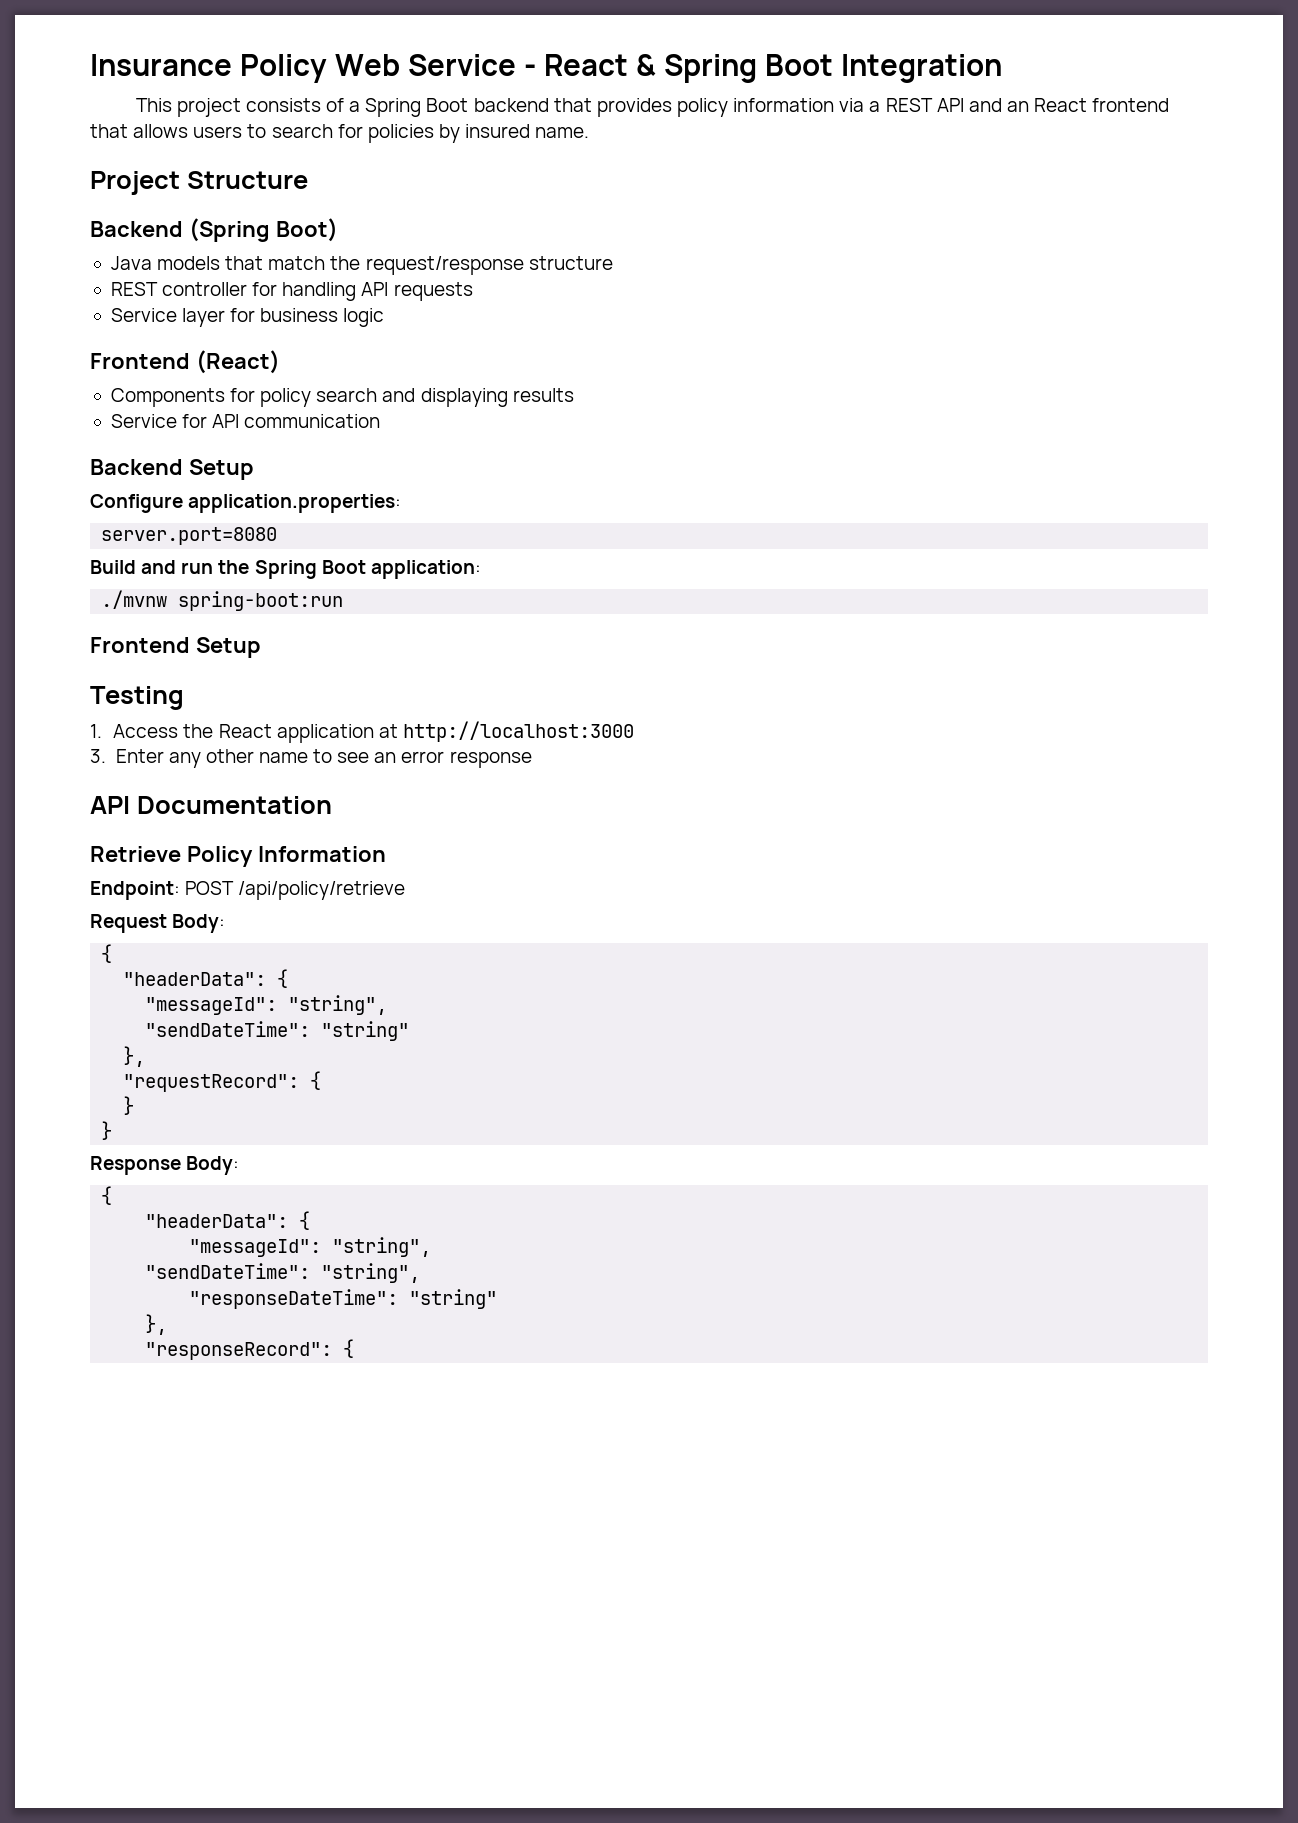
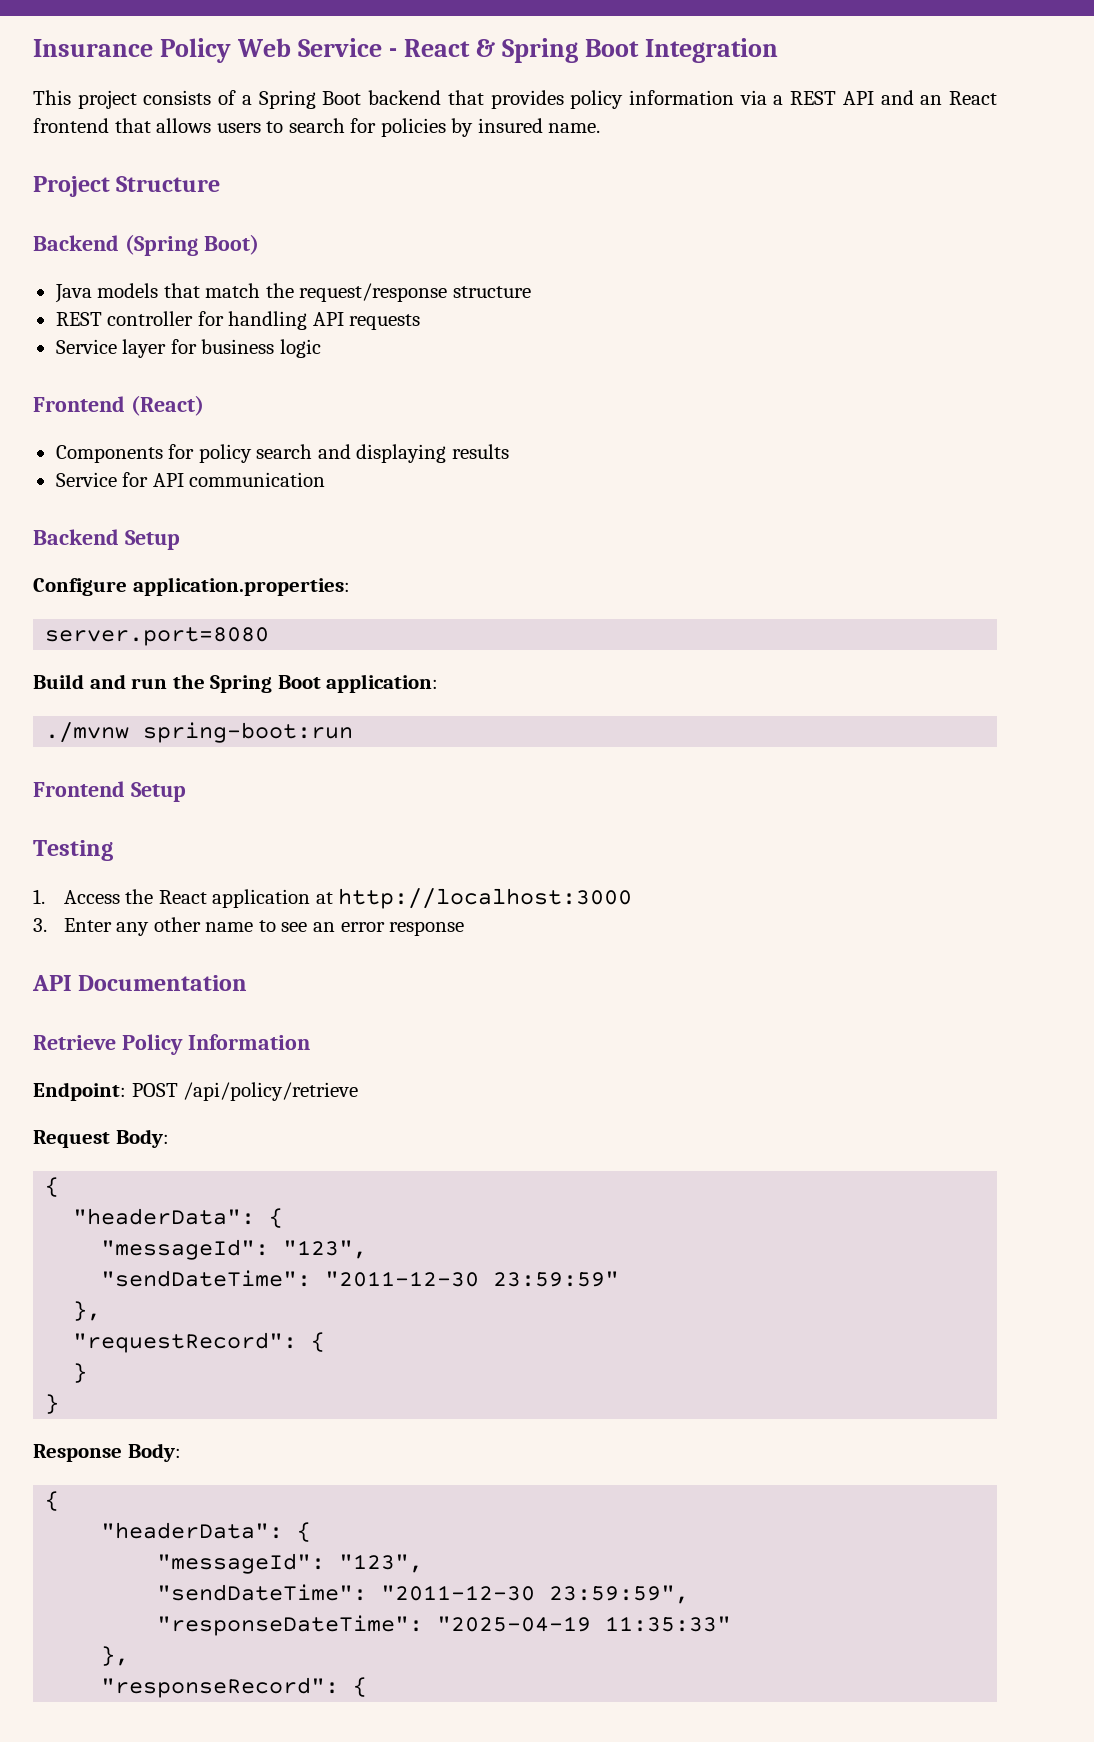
[288,995,388,1015] [145,1021,410,1041] "string", // "sendDateTime": "string" -> [283,1240,368,1259] [101,1270,620,1287] "123", // "sendDateTime": "2011-12-30 23:59:59"
[332,1237,432,1257] [145,1263,421,1283] "string", // "sendDateTime": "string", -> [339,1554,424,1573] [157,1584,690,1604] "123", // "sendDateTime": "2011-12-30 23:59:59",
[409,1289,498,1309] "string" -> [437,1616,732,1632] "2025-04-19 11:35:33"

